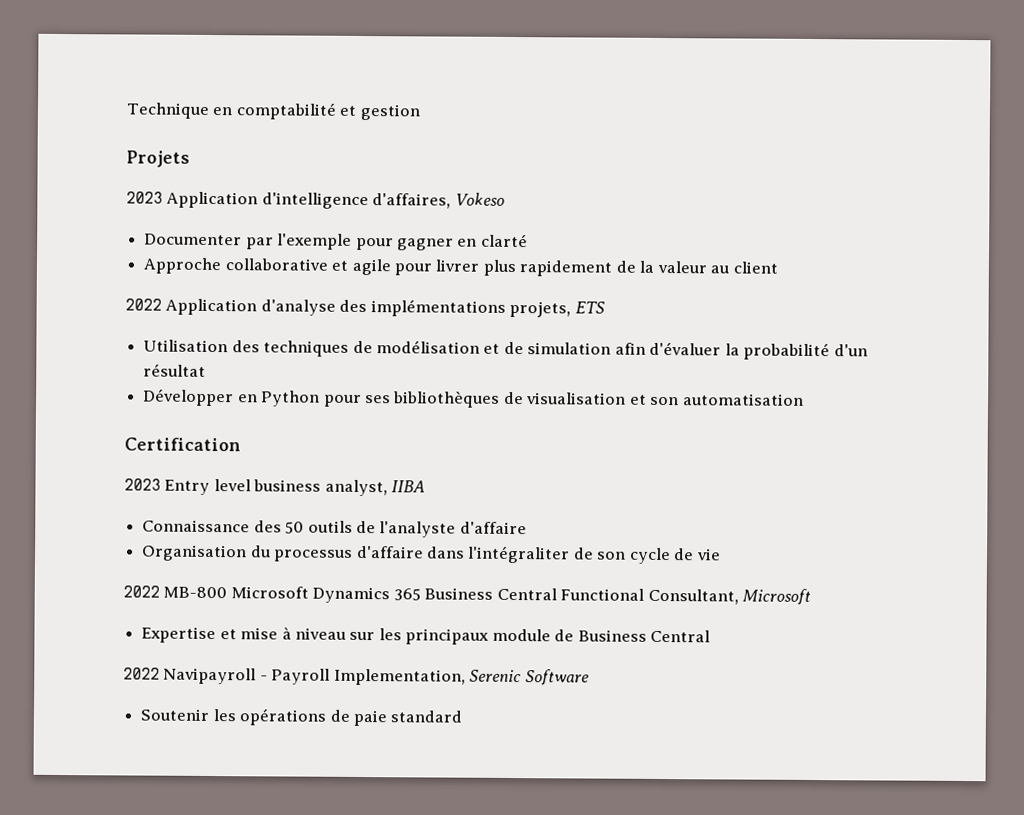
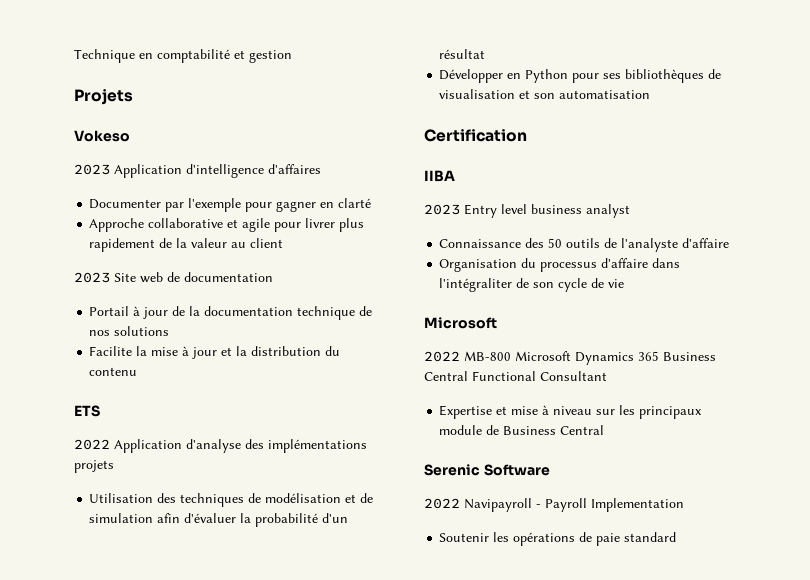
(190, 159) none -> [74,130,130,142] // Vokeso
[372,192,505,209] d'affaires, Vokeso -> [268,164,321,174] d'affaires
(778, 267) none -> [74,272,273,283] [89,306,373,320] [89,326,170,336] [89,346,341,359] [89,367,138,376] [74,405,100,417] // 2023 Site web de documentation // Portail à jour de la documentation technique de nos solutions // Facilite la mise à jour et la distribution du contenu // ETS
[509,300,605,318] projets, ETS -> [74,460,114,473] projets
(241, 444) none -> [424,170,455,182] // IIBA
[324,479,426,497] analyst, IIBA -> [586,204,630,218] analyst
(721, 554) none -> [424,317,497,329] // Microsoft
[647,588,812,605] Consultant, Microsoft -> [540,371,607,381] Consultant
(711, 636) none -> [424,464,550,476] // Serenic Software
[333,668,590,686] Implementation, Serenic Software -> [591,498,684,512] Implementation

